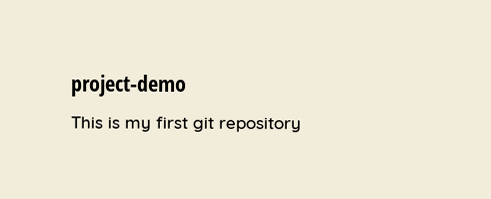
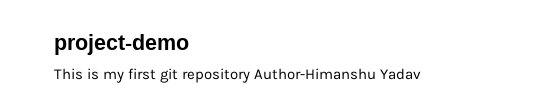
(301, 124) none -> [254,68,422,80] Author-Himanshu Yadav

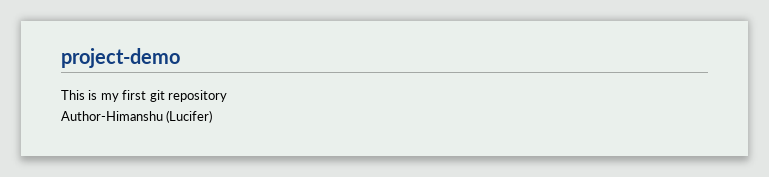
[254,68,422,80] Author-Himanshu Yadav -> [61,110,213,123] // Author-Himanshu (Lucifer)

